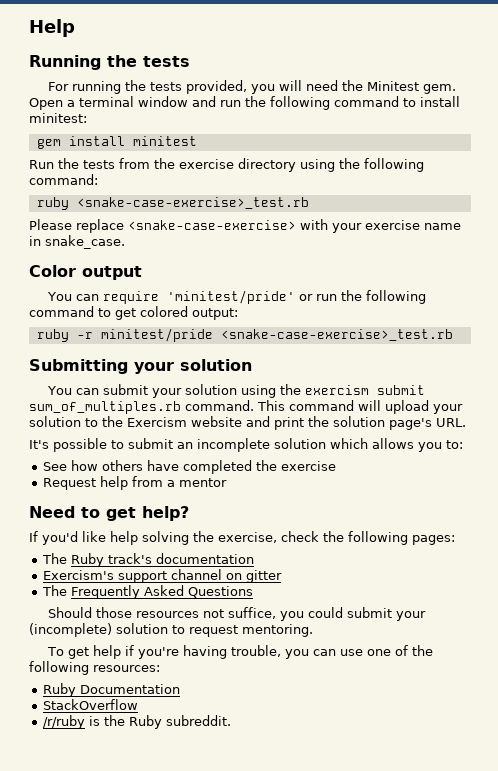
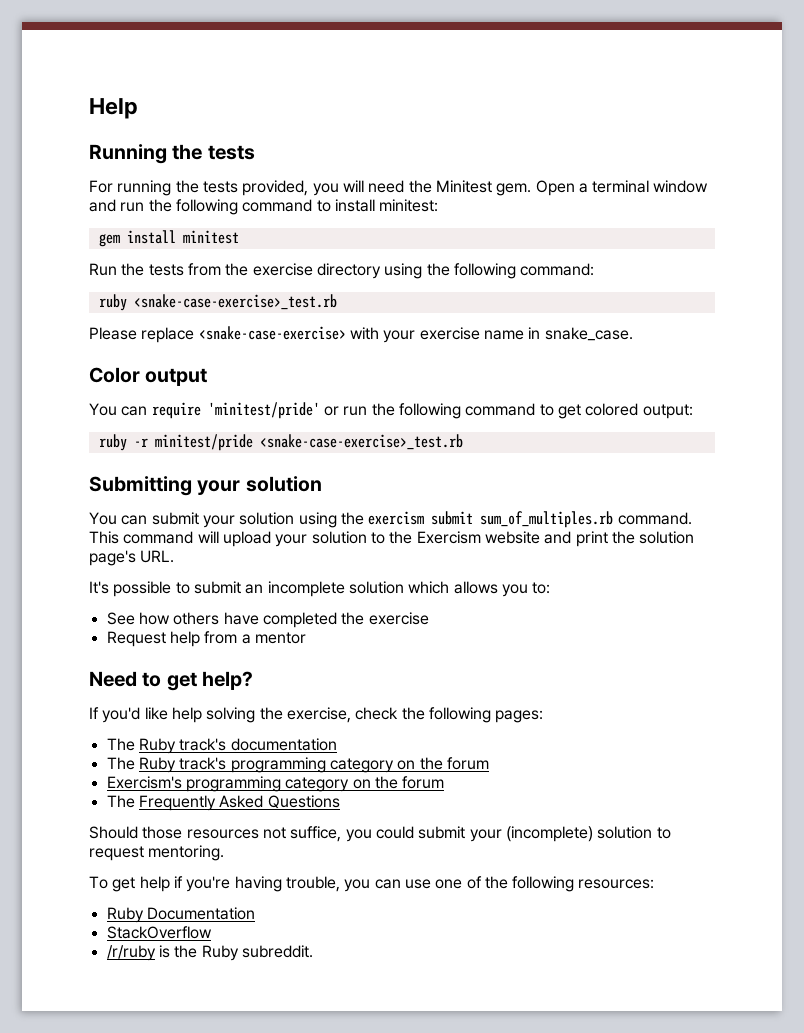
[42,569,282,583] Exercism's support channel on gitter -> [106,757,489,773] [106,776,445,792] The Ruby track's programming category on the forum // Exercism's programming category on the forum

